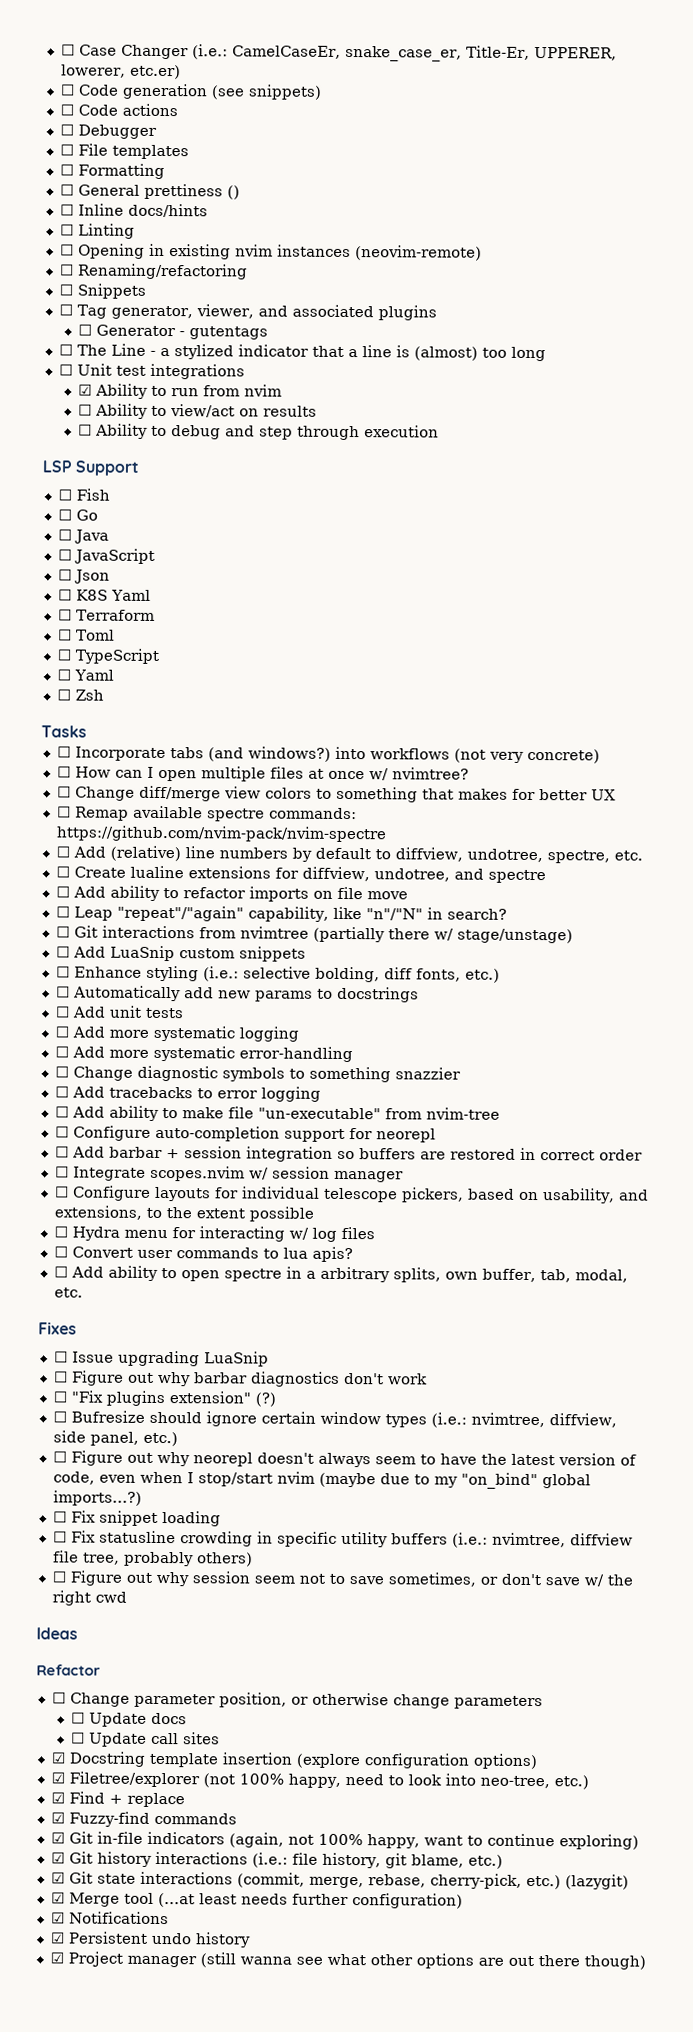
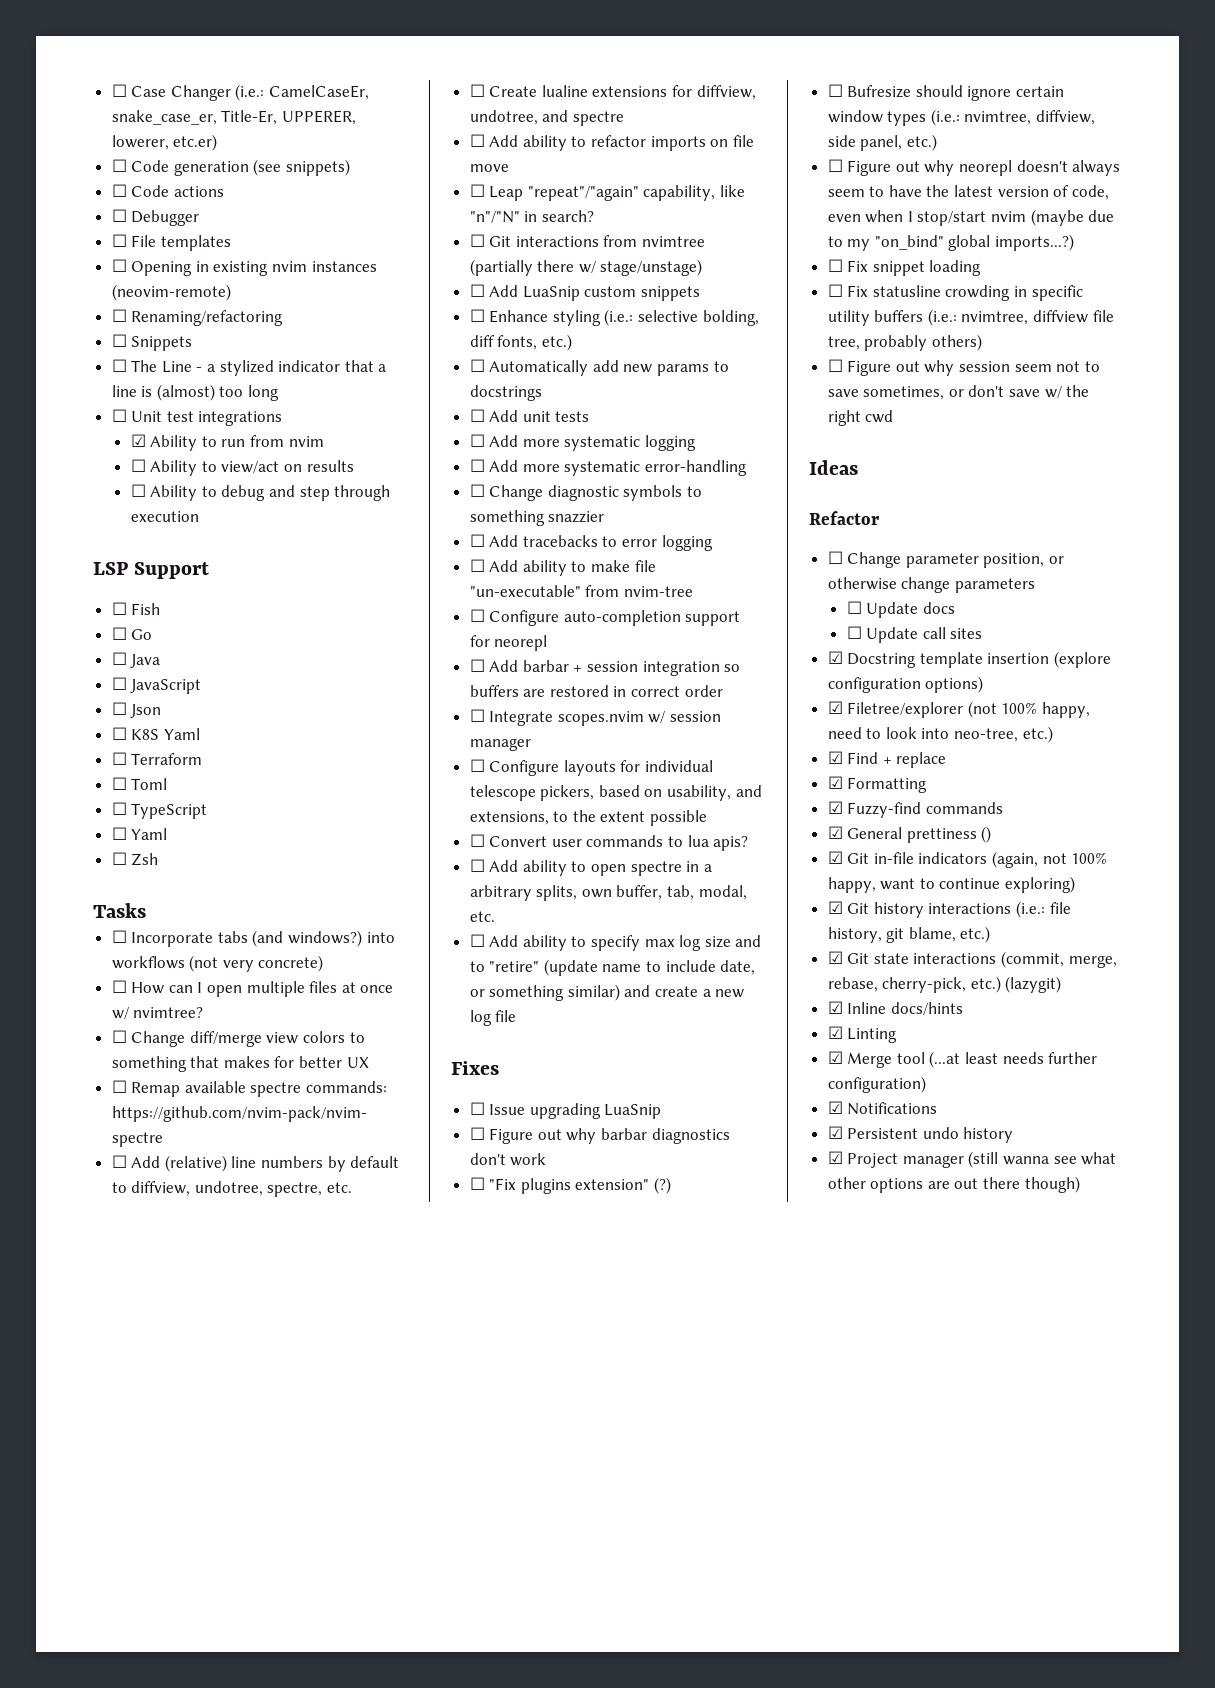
[59,163,165,180] [59,183,240,200] [59,203,208,218] [59,223,135,239] // ☐ Formatting // ☐ General prettiness () // ☐ Inline docs/hints // ☐ Linting -> (231, 243) none
[58,304,437,321] [77,324,268,340] // ☐ Tag generator, viewer, and associated plugins // ☐ Generator - gutentags -> (193, 343) none
[53,1226,375,1242] // ☐ Hydra menu for interacting w/ log files -> (708, 818) none
(83, 1292) none -> [469,934,762,951] [469,959,756,976] [469,984,745,1001] [469,1010,517,1026] // ☐ Add ability to specify max log size and to "retire" (update name to include date, or something similar) and create a new log file
(185, 1800) none -> [827,776,928,793] // ☑ Formatting
(237, 1818) none -> [827,826,992,843] // ☑ General prettiness ()
(629, 1882) none -> [827,1001,963,1015] [827,1026,898,1043] // ☑ Inline docs/hints // ☑ Linting

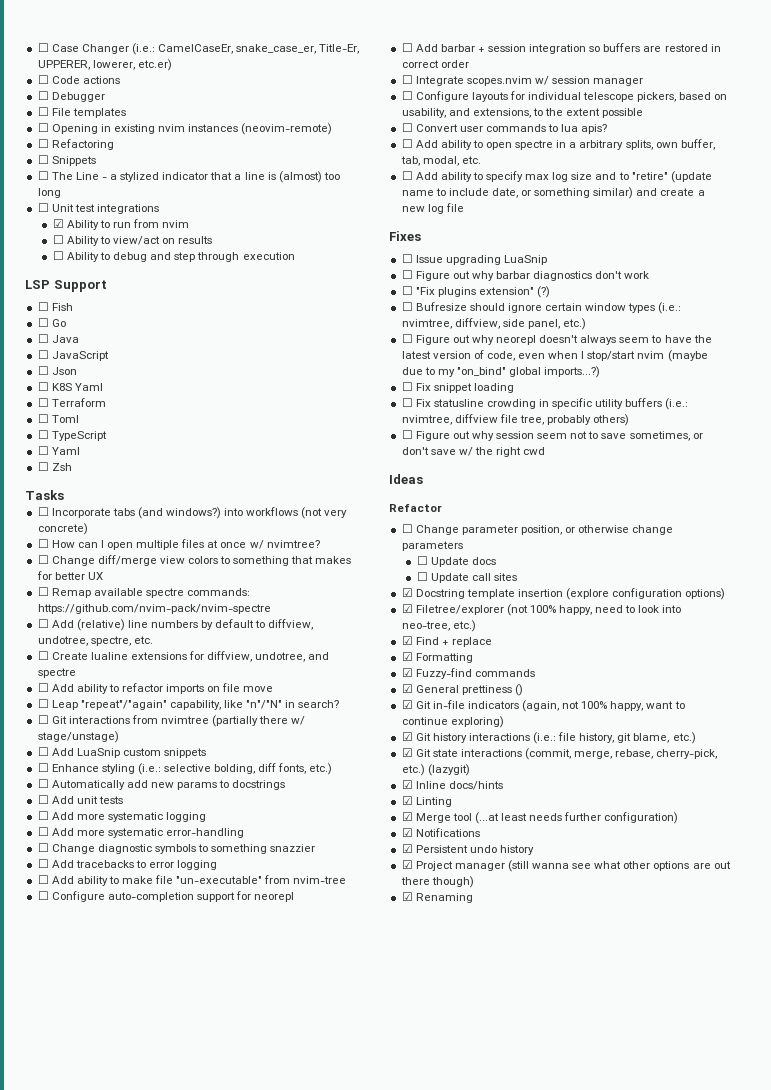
[111,159,351,176] // ☐ Code generation (see snippets) -> (172, 65) none
[131,310,284,326] Renaming/refactoring -> [51,139,114,150] Refactoring
(1080, 1184) none -> [401,892,473,903] // ☑ Renaming

